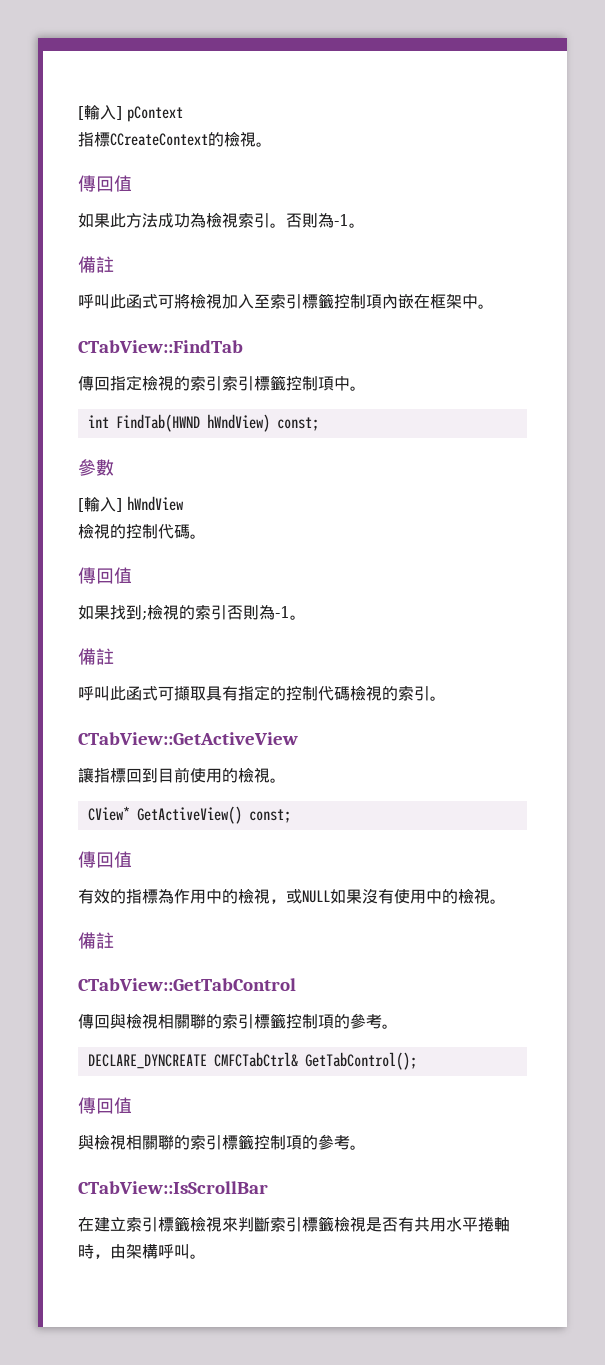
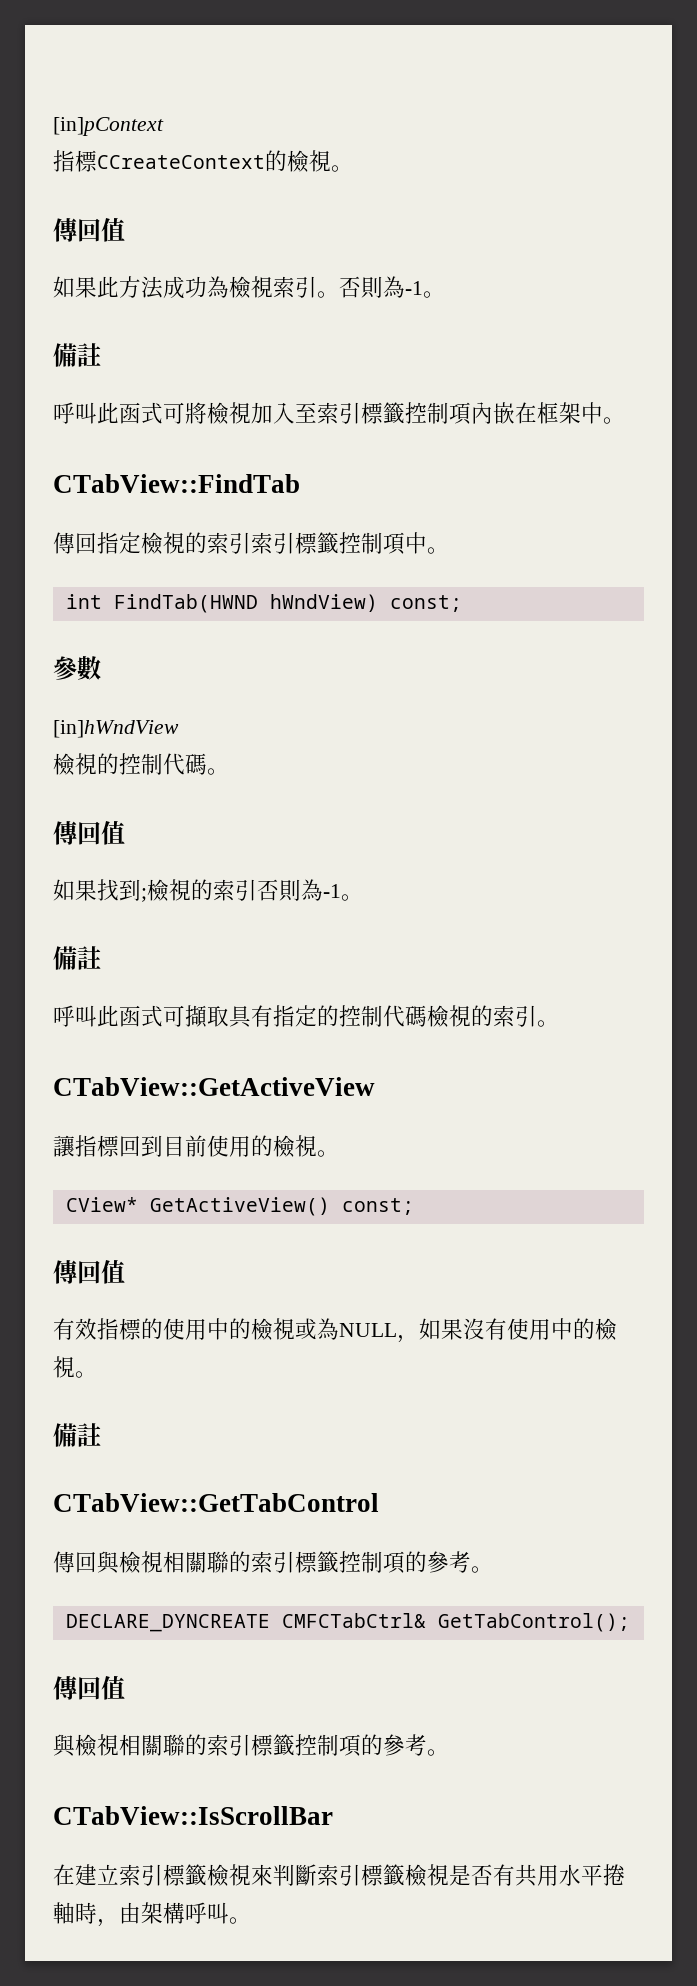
[78,105,183,122] [輸入] pContext -> [53,117,164,136] [in]pContext
[78,496,184,512] [輸入] hWndView -> [53,720,179,738] [in]hWndView
[110,888,330,904] 的指標為作用中的檢視，或NULL -> [97,1318,419,1343] 指標的使用中的檢視或為NULL，

